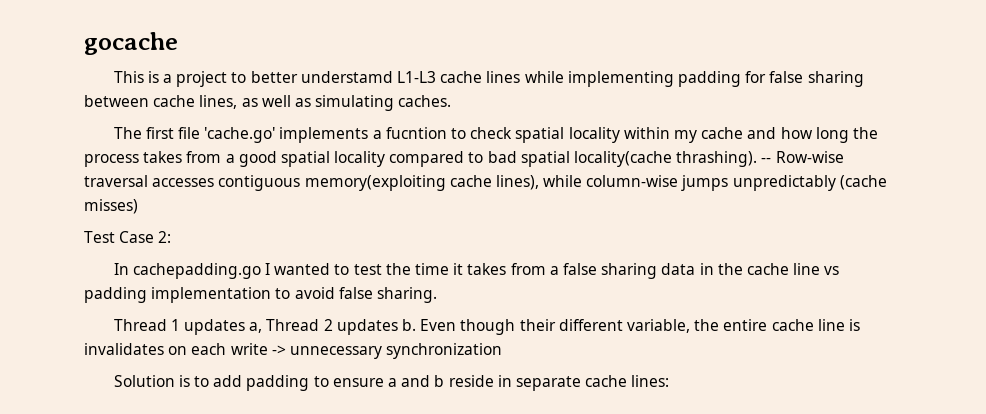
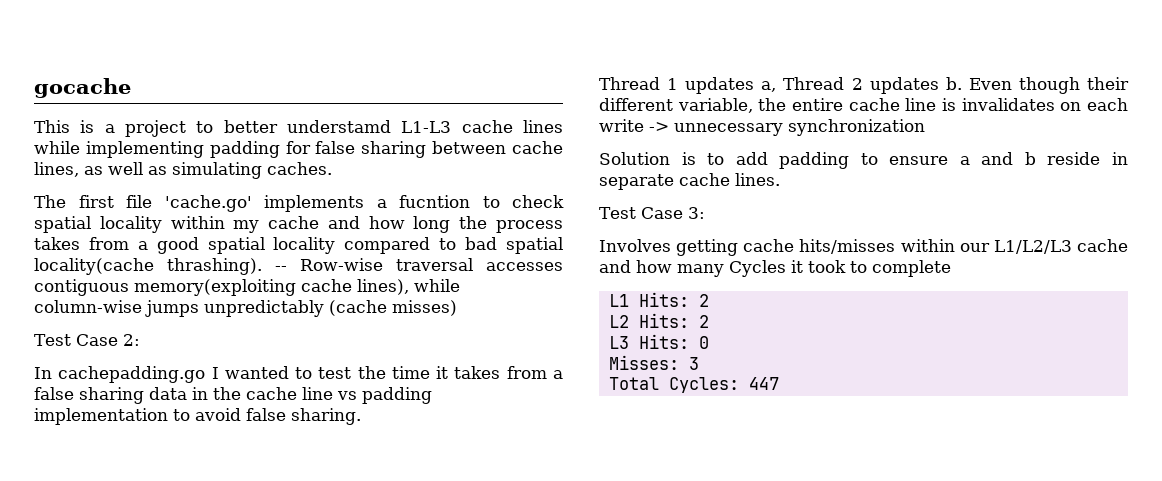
[631,375,670,387] lines: -> [735,173,780,186] [599,207,705,219] [599,239,1128,256] [599,260,951,277] [608,292,709,307] [608,313,709,328] [608,334,709,349] [608,355,699,370] [608,377,779,393] lines. // Test Case 3: // Involves getting cache hits/misses within our L1/L2/L3 cache and how many Cycles it took to complete // L1 Hits: 2 // L2 Hits: 2 // L3 Hits: 0 // Misses: 3 // Total Cycles: 447

